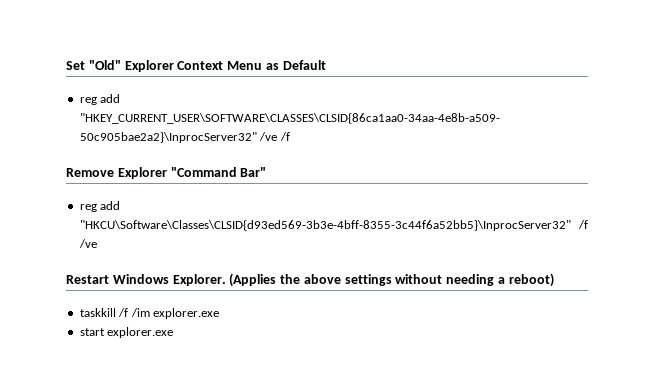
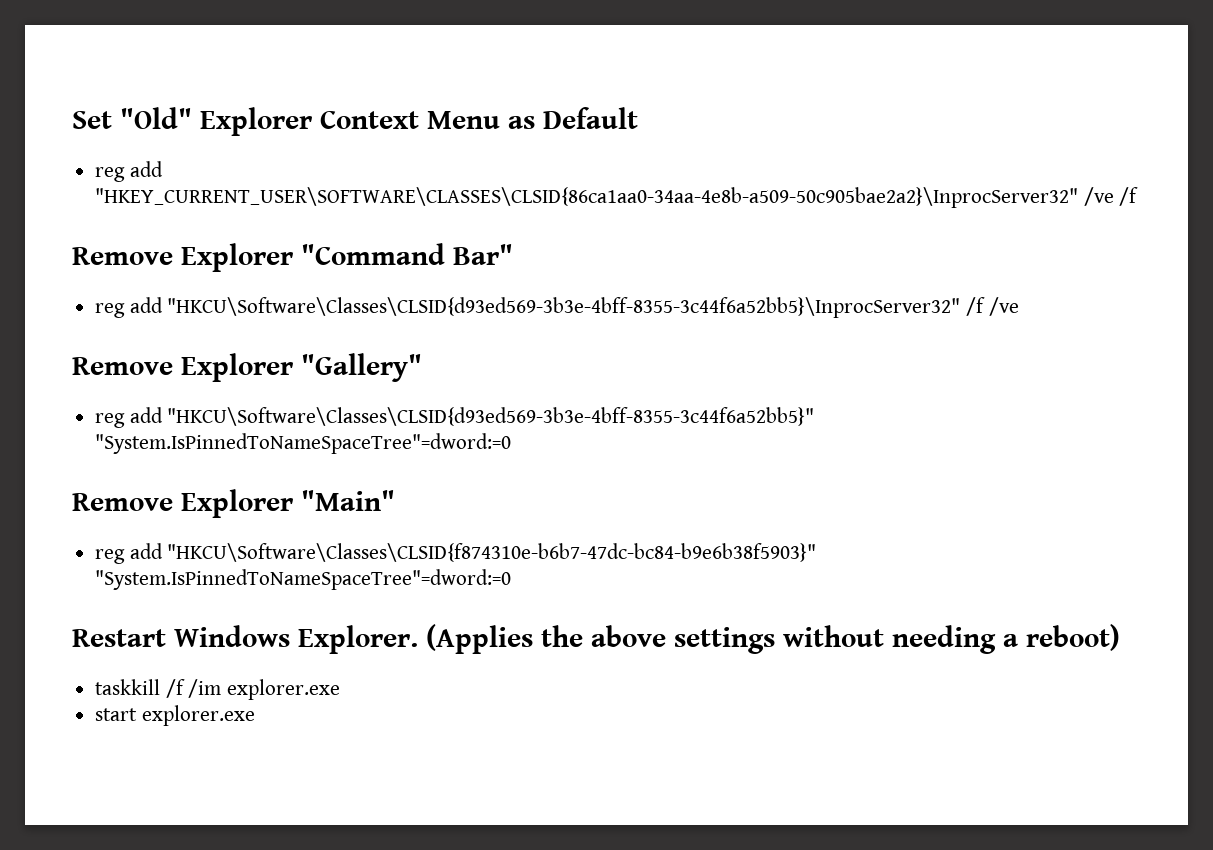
(97, 243) none -> [72,353,422,382] [95,407,815,428] [95,433,512,454] [72,489,395,518] [95,543,817,564] [95,569,512,590] // Remove Explorer "Gallery" // reg add "HKCU\Software\Classes\CLSID{d93ed569-3b3e-4bff-8355-3c44f6a52bb5}" "System.IsPinnedToNameSpaceTree"=dword:=0 // Remove Explorer "Main" // reg add "HKCU\Software\Classes\CLSID{f874310e-b6b7-47dc-bc84-b9e6b38f5903}" "System.IsPinnedToNameSpaceTree"=dword:=0

